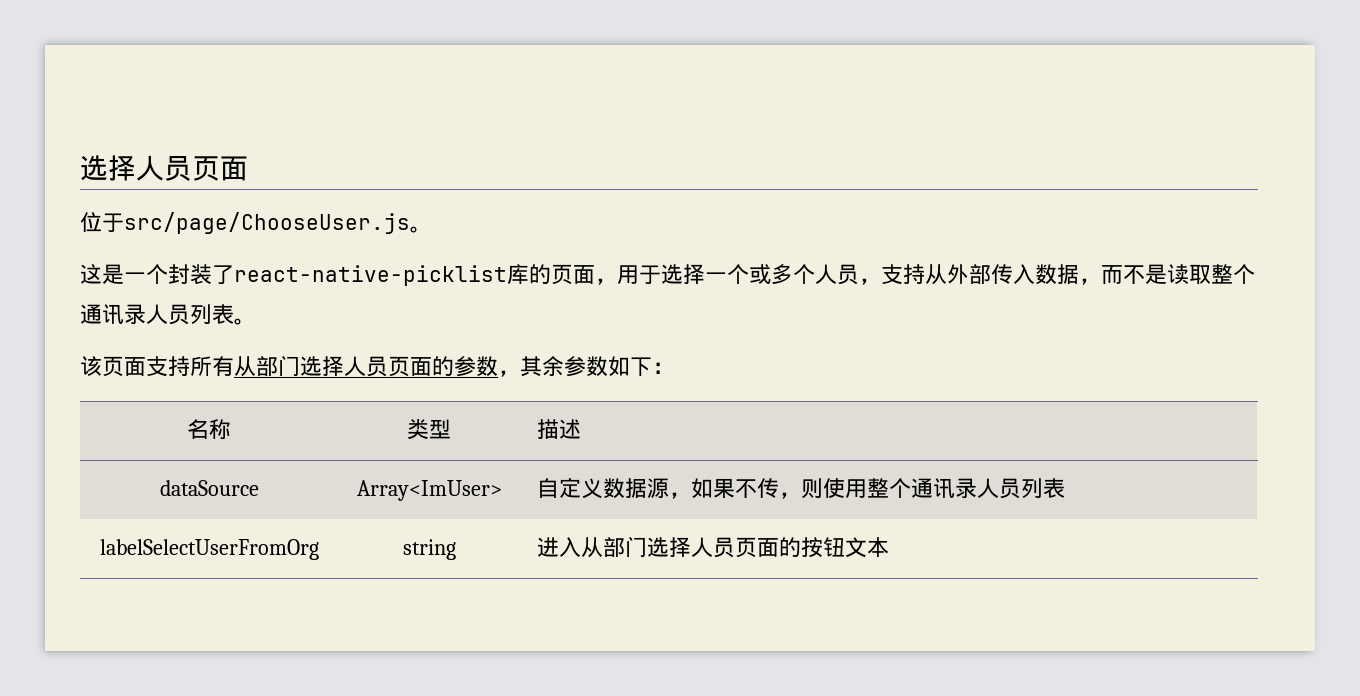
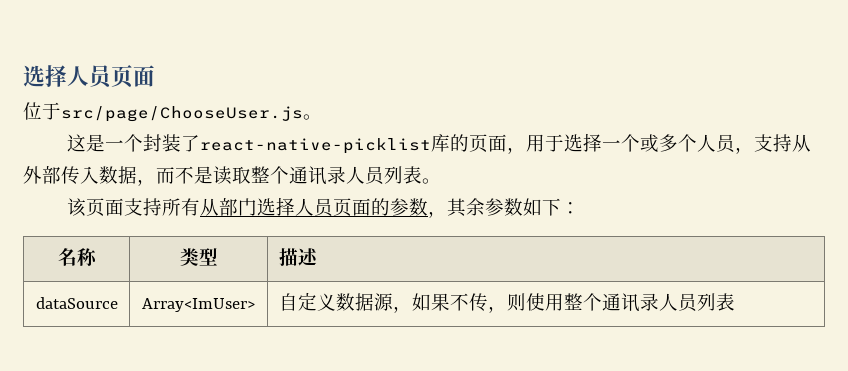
[99,539,319,560] [402,539,456,560] [536,536,889,558] // labelSelectUserFromOrg | string | 进入从部门选择人员页面的按钮文本 -> (735, 302) none

